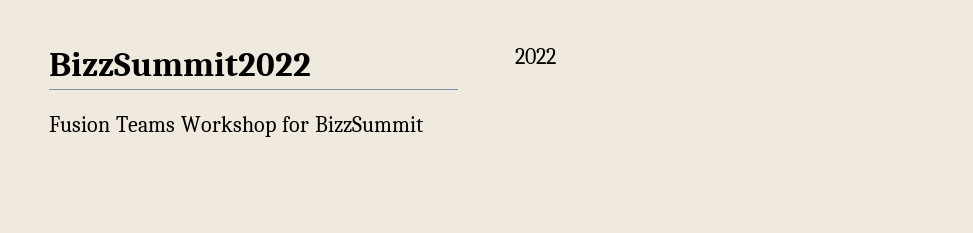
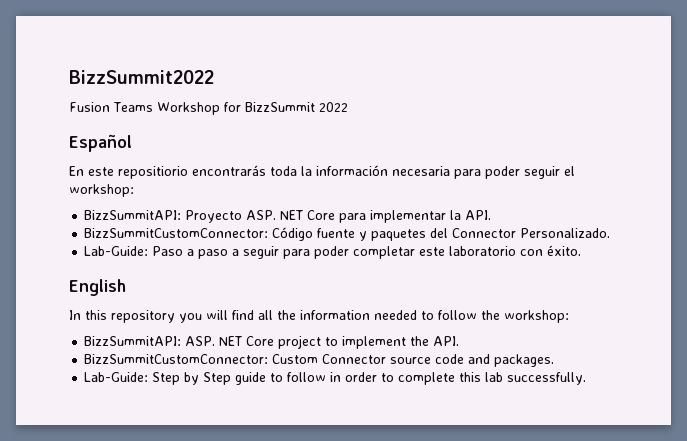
(556, 56) none -> [69,134,132,152] [69,165,575,179] [69,184,134,197] [84,210,492,223] [84,227,611,241] [84,245,582,259] [69,279,126,296] [69,310,569,323] [84,335,460,349] [84,354,555,367] [84,372,587,385] // Español // En este repositiorio encontrarás toda la información necesaria para poder seguir el workshop: // BizzSummitAPI: Proyecto ASP. NET Core para implementar la API. // BizzSummitCustomConnector: Código fuente y paquetes del Connector Personalizado. // Lab-Guide: Paso a paso a seguir para poder completar este laboratorio con éxito. // English // In this repository you will find all the information needed to follow the workshop: // BizzSummitAPI: ASP. NET Core project to implement the API. // BizzSummitCustomConnector: Custom Connector source code and packages. // Lab-Guide: Step by Step guide to follow in order to complete this lab successfully.

